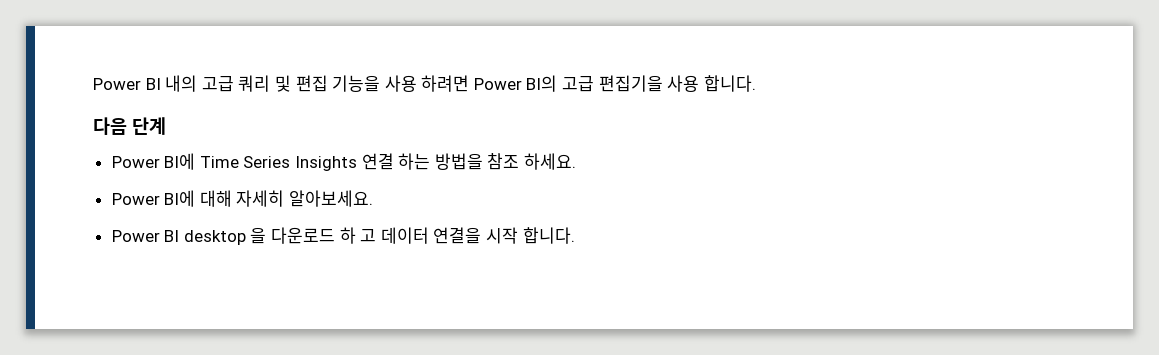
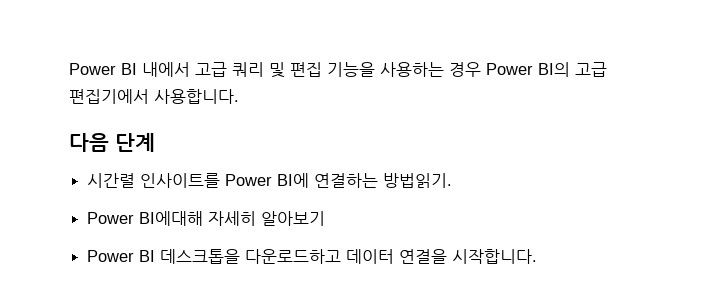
[93,75,198,92] Power BI 내의 -> [69,62,190,77] Power BI 내에서
[384,75,470,92] 사용 하려면 -> [380,62,481,77] 사용하는 경우
[598,75,756,92] 편집기을 사용 합니다. -> [69,89,239,104] 편집기에서 사용합니다.
[111,153,577,171] [111,190,374,207] [111,227,575,245] Power BI에 Time Series Insights 연결 하는 방법을 참조 하세요. // Power BI에 대해 자세히 알아보세요. // Power BI desktop 을 다운로드 하 고 데이터 연결을 시작 합니다. -> [87,173,453,188] [87,211,326,226] [87,249,538,264] 시간렬 인사이트를 Power BI에 연결하는 방법읽기. // Power BI에대해 자세히 알아보기 // Power BI 데스크톱을 다운로드하고 데이터 연결을 시작합니다.

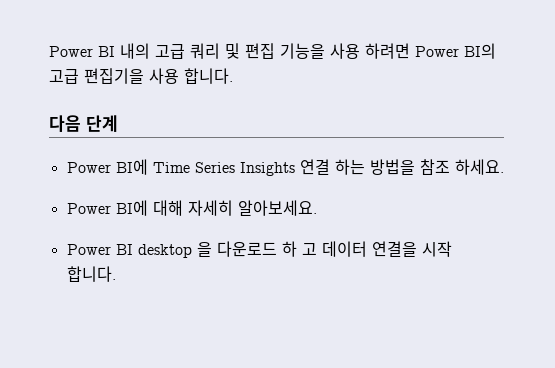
[69,62,190,77] Power BI 내에서 -> [49,43,150,59] Power BI 내의
[380,62,481,77] 사용하는 경우 -> [330,43,410,59] 사용 하려면
[69,89,239,104] 편집기에서 사용합니다. -> [84,68,233,84] 편집기을 사용 합니다.
[87,173,453,188] [87,211,326,226] [87,249,538,264] 시간렬 인사이트를 Power BI에 연결하는 방법읽기. // Power BI에대해 자세히 알아보기 // Power BI 데스크톱을 다운로드하고 데이터 연결을 시작합니다. -> [66,159,504,176] [66,200,317,216] [66,241,452,258] [66,266,116,282] Power BI에 Time Series Insights 연결 하는 방법을 참조 하세요. // Power BI에 대해 자세히 알아보세요. // Power BI desktop 을 다운로드 하 고 데이터 연결을 시작 합니다.

